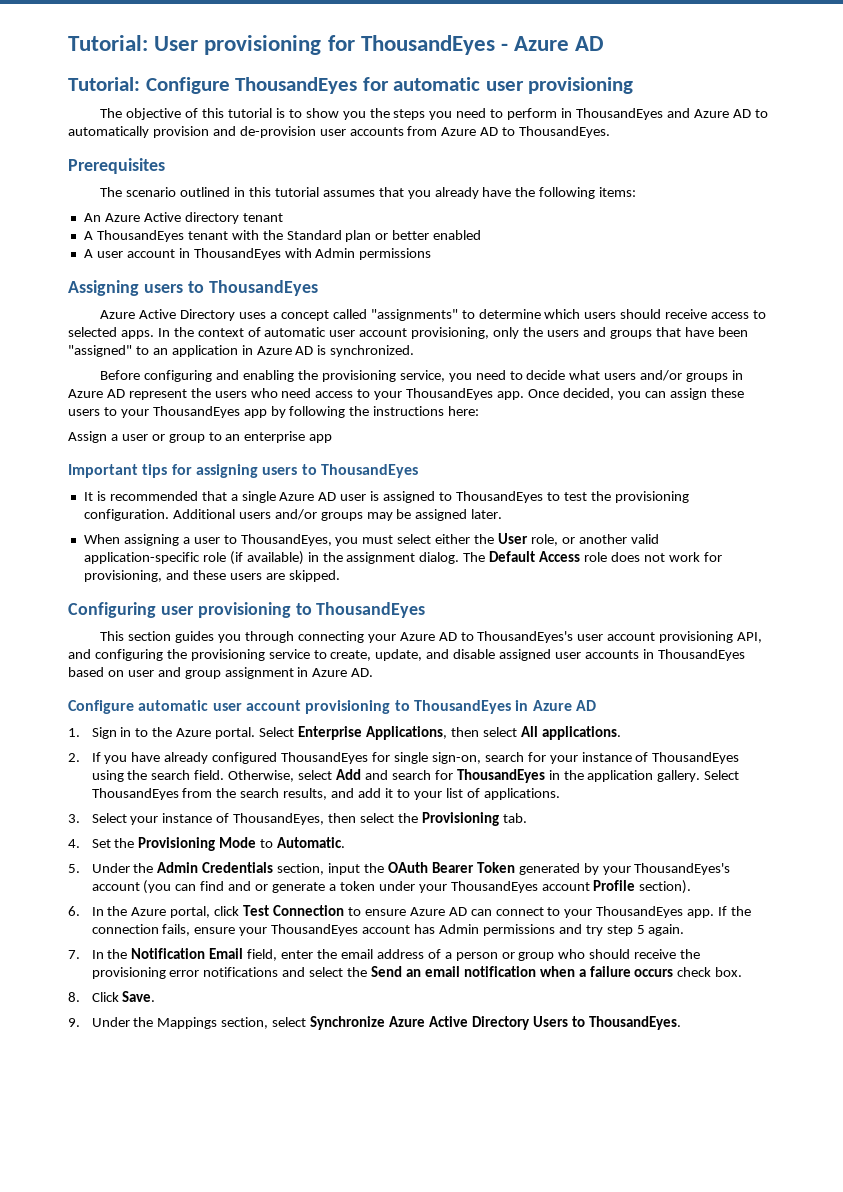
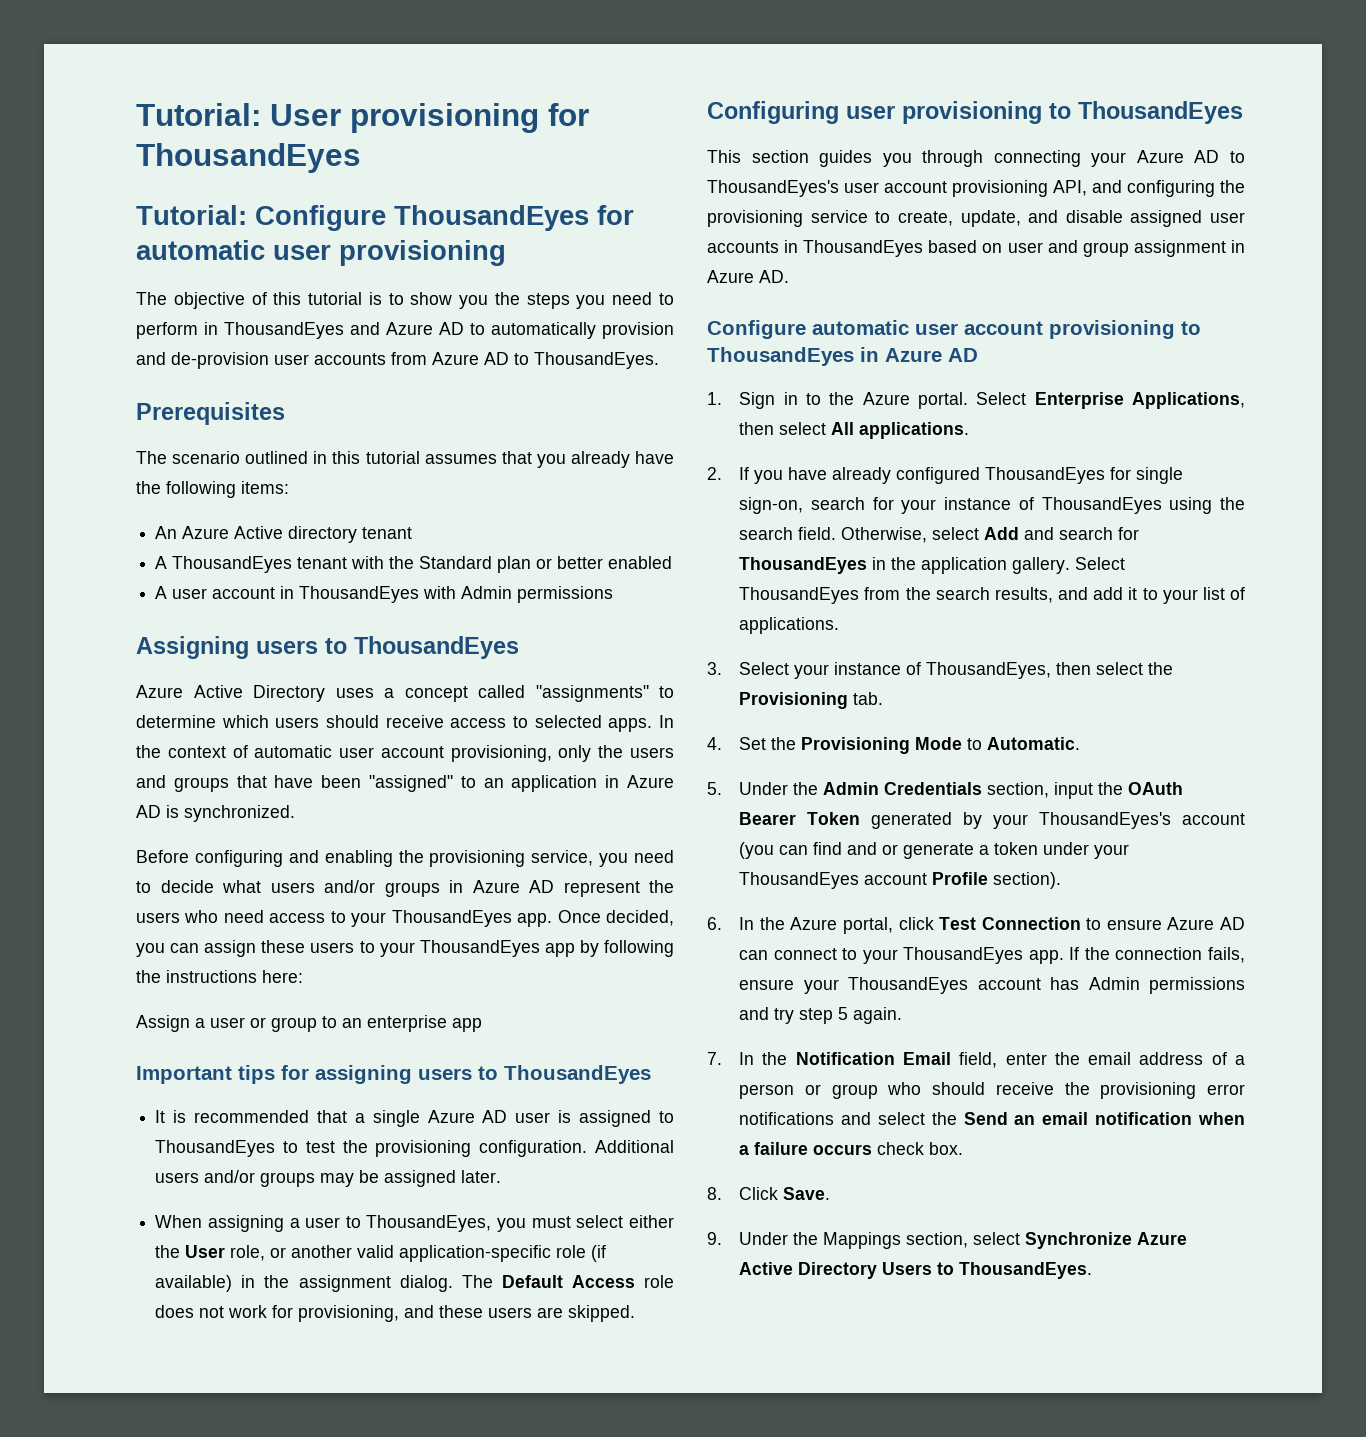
[501,36,605,51] - Azure AD -> (361, 158) none

